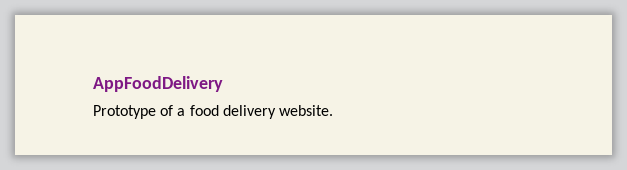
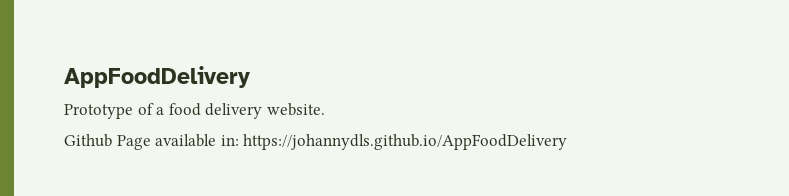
(333, 110) none -> [64,134,568,150] // Github Page available in: https://johannydls.github.io/AppFoodDelivery

